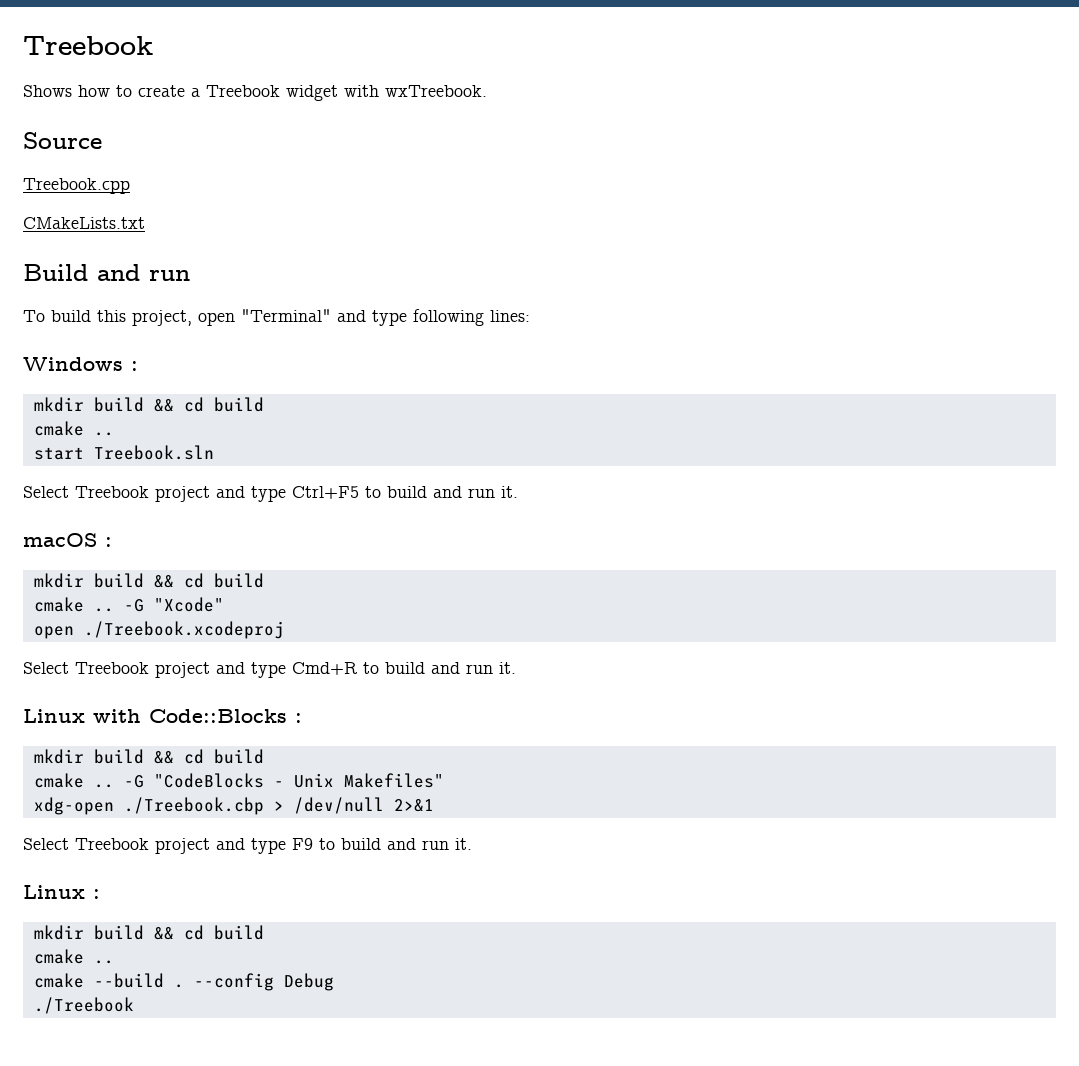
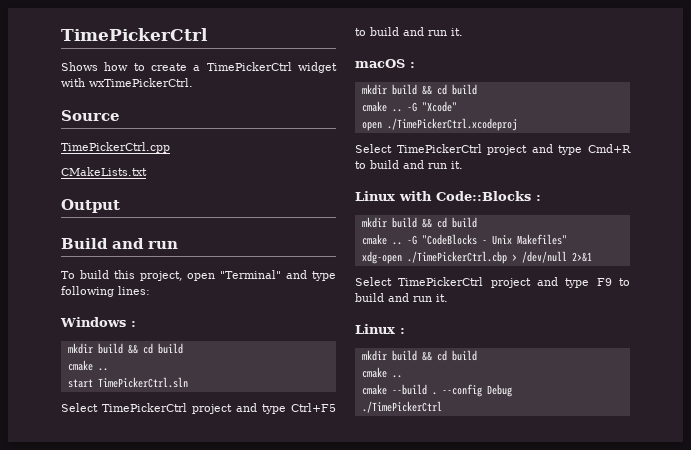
[23,36,153,55] Treebook -> [61,28,208,41] TimePickerCtrl
[206,85,280,97] Treebook -> [206,62,292,71] TimePickerCtrl
[385,85,487,97] wxTreebook. -> [89,78,193,87] wxTimePickerCtrl.
[23,178,130,194] Treebook.cpp -> [61,142,170,153] TimePickerCtrl.cpp
(145, 223) none -> [61,199,120,213] // Output
[93,445,214,460] [23,486,149,498] Treebook.sln // Select Treebook -> [97,377,188,388] [61,403,187,412] TimePickerCtrl.sln // Select TimePickerCtrl
[83,621,284,639] [23,662,149,674] ./Treebook.xcodeproj // Select Treebook -> [386,118,517,131] [355,144,482,153] ./TimePickerCtrl.xcodeproj // Select TimePickerCtrl
[123,797,264,815] ./Treebook.cbp -> [406,251,507,264] ./TimePickerCtrl.cbp
[75,838,149,850] Treebook -> [398,277,484,286] TimePickerCtrl
[33,997,134,1014] ./Treebook -> [361,401,442,413] ./TimePickerCtrl

